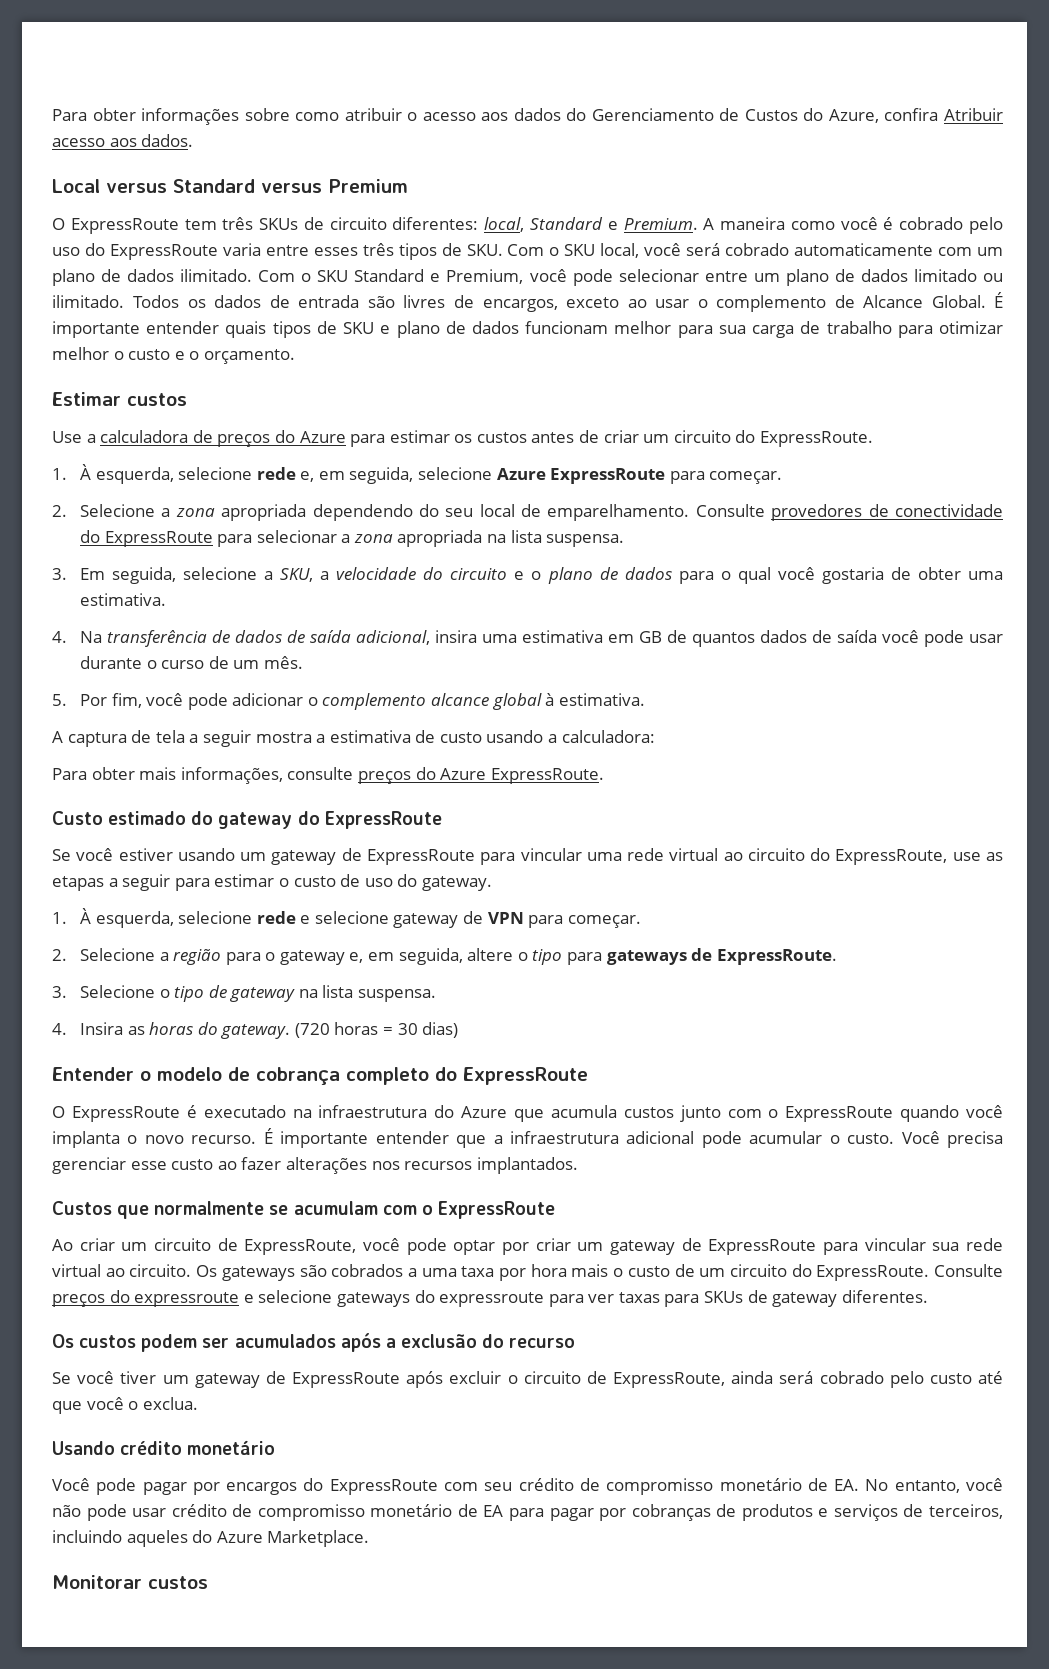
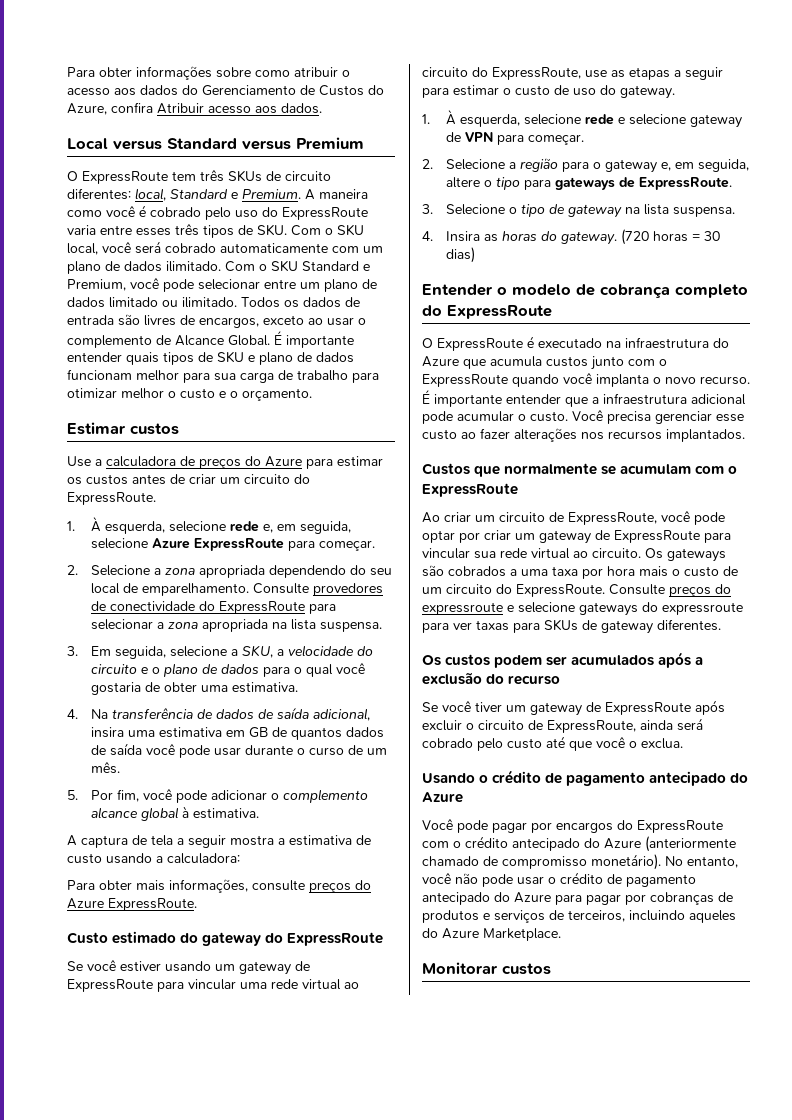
[120,1440,276,1455] crédito monetário -> [479,770,749,786] [422,792,463,803] o crédito de pagamento antecipado do Azure
[484,1478,860,1495] seu crédito de compromisso monetário de EA. -> [453,836,736,852] [422,854,661,870] o crédito antecipado do Azure (anteriormente chamado de compromisso monetário).
[171,1504,504,1521] crédito de compromisso monetário de EA -> [548,872,696,887] [422,892,551,905] o crédito de pagamento antecipado do Azure

